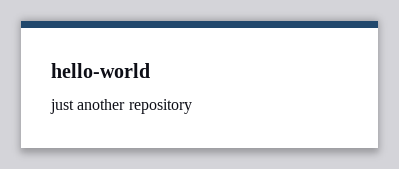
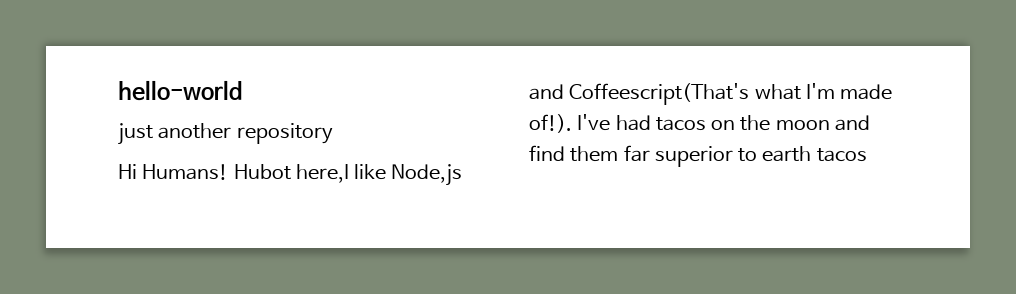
(192, 106) none -> [118,164,463,186] [529,83,893,105] [529,114,870,133] [529,145,867,167] // Hi Humans! Hubot here,I like Node,js and Coffeescript(That's what I'm made of!). I've had tacos on the moon and find them far superior to earth tacos

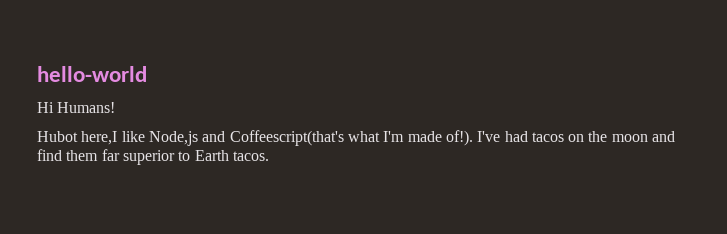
[118,123,333,145] // just another repository -> (147, 74) none
(229, 172) none -> (116, 107) //
[569,83,750,105] Coffeescript(That's -> [229,130,344,146] Coffeescript(that's
[762,146,867,162] earth tacos -> [194,150,269,161] Earth tacos.

